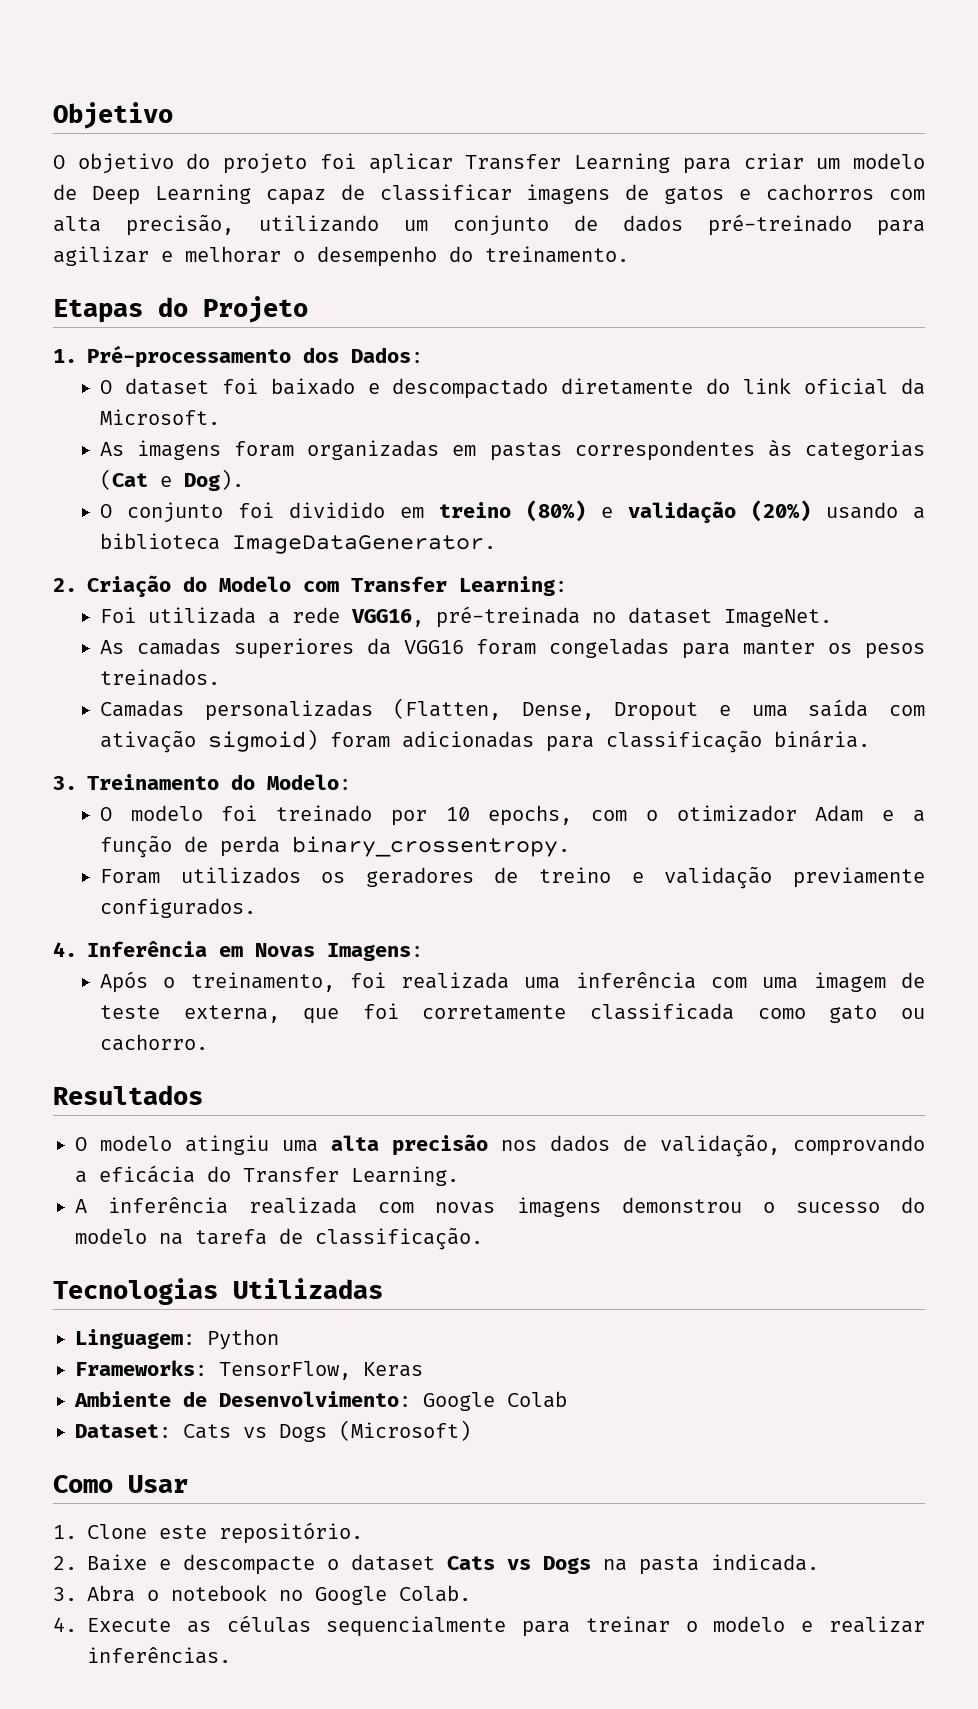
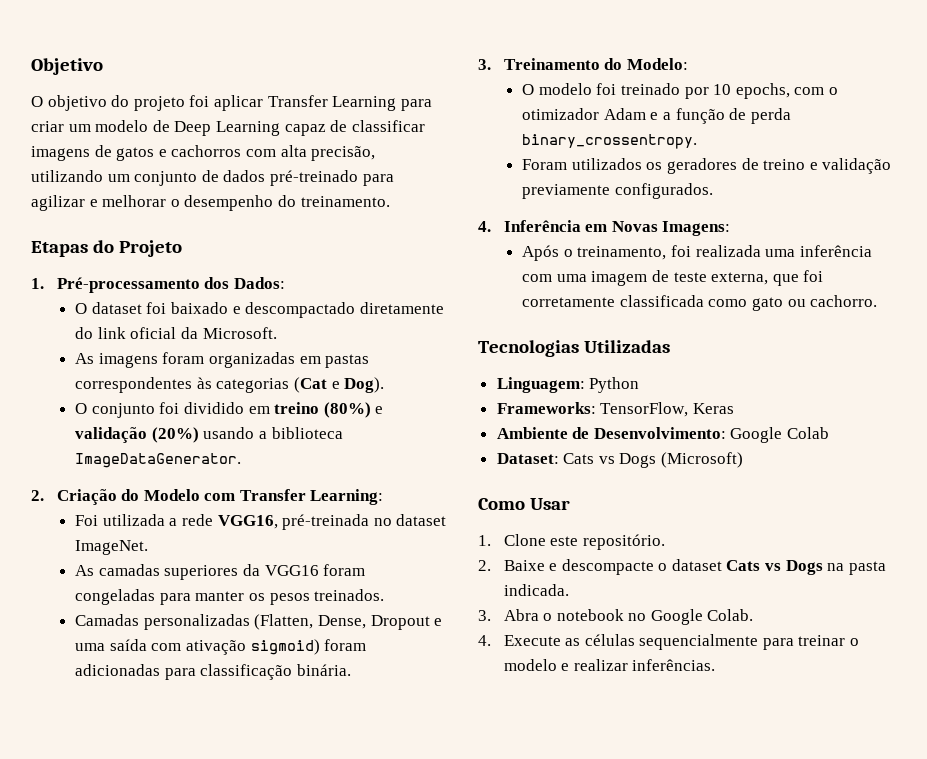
[53,1085,203,1105] [75,1134,925,1157] [75,1165,459,1186] [75,1197,925,1217] [75,1227,483,1250] // Resultados // O modelo atingiu uma alta precisão nos dados de validação, comprovando a eficácia do Transfer Learning. // A inferência realizada com novas imagens demonstrou o sucesso do modelo na tarefa de classificação. -> (878, 301) none

